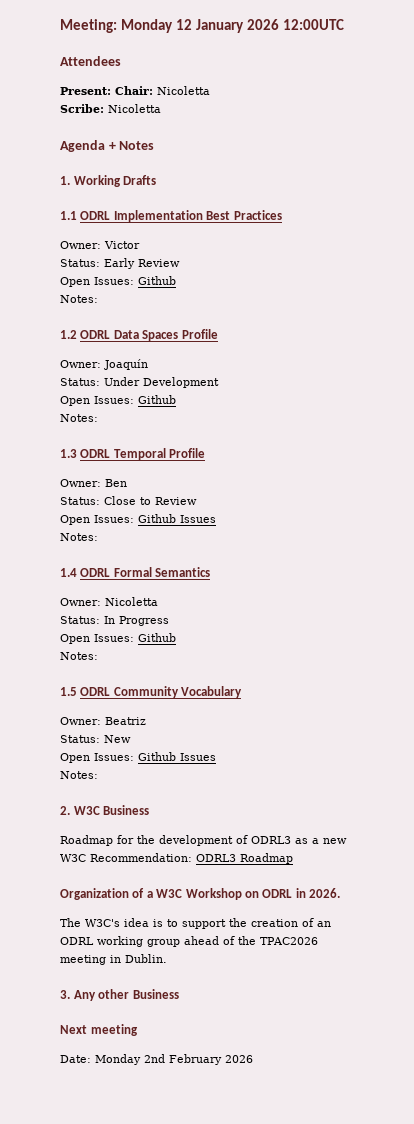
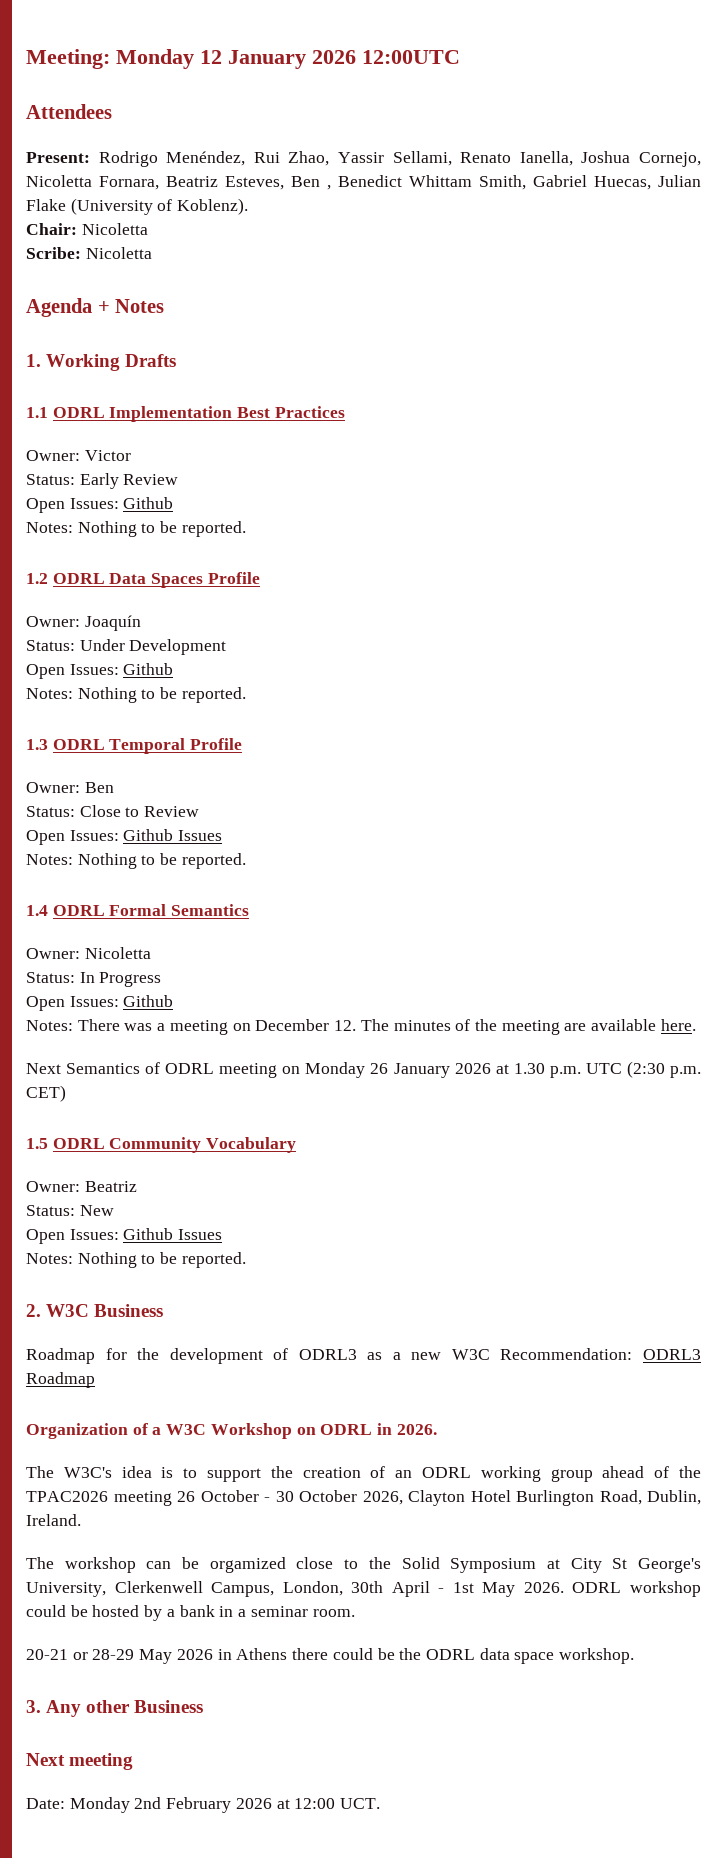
(111, 91) none -> [98,151,702,167] [26,175,701,190] [26,198,249,215] Rodrigo Menéndez, Rui Zhao, Yassir Sellami, Renato Ianella, Joshua Cornejo, Nicoletta Fornara, Beatriz Esteves, Ben , Benedict Whittam Smith, Gabriel Huecas, Julian Flake (University of Koblenz). //
(98, 299) none -> [77,521,246,537] Nothing to be reported.
(98, 418) none -> [77,687,246,703] Nothing to be reported.
(98, 537) none -> [77,853,246,869] Nothing to be reported.
(98, 656) none -> [77,1019,696,1035] [26,1061,702,1078] [26,1085,66,1102] There was a meeting on December 12. The minutes of the meeting are available here. // Next Semantics of ODRL meeting on Monday 26 January 2026 at 1.30 p.m. UTC (2:30 p.m. CET)
(98, 775) none -> [77,1252,246,1268] Nothing to be reported.
[110,954,167,963] in Dublin. -> [177,1490,701,1506] [26,1514,81,1526] [26,1557,702,1573] [26,1581,701,1597] [26,1605,355,1621] [26,1648,635,1664] 26 October - 30 October 2026, Clayton Hotel Burlington Road, Dublin, Ireland. // The workshop can be orgamized close to the Solid Symposium at City St George's University, Clerkenwell Campus, London, 30th April - 1st May 2026. ODRL workshop could be hosted by a bank in a seminar room. // 20-21 or 28-29 May 2026 in Athens there could be the ODRL data space workshop.
(253, 1059) none -> [276,1798,381,1809] at 12:00 UCT.

